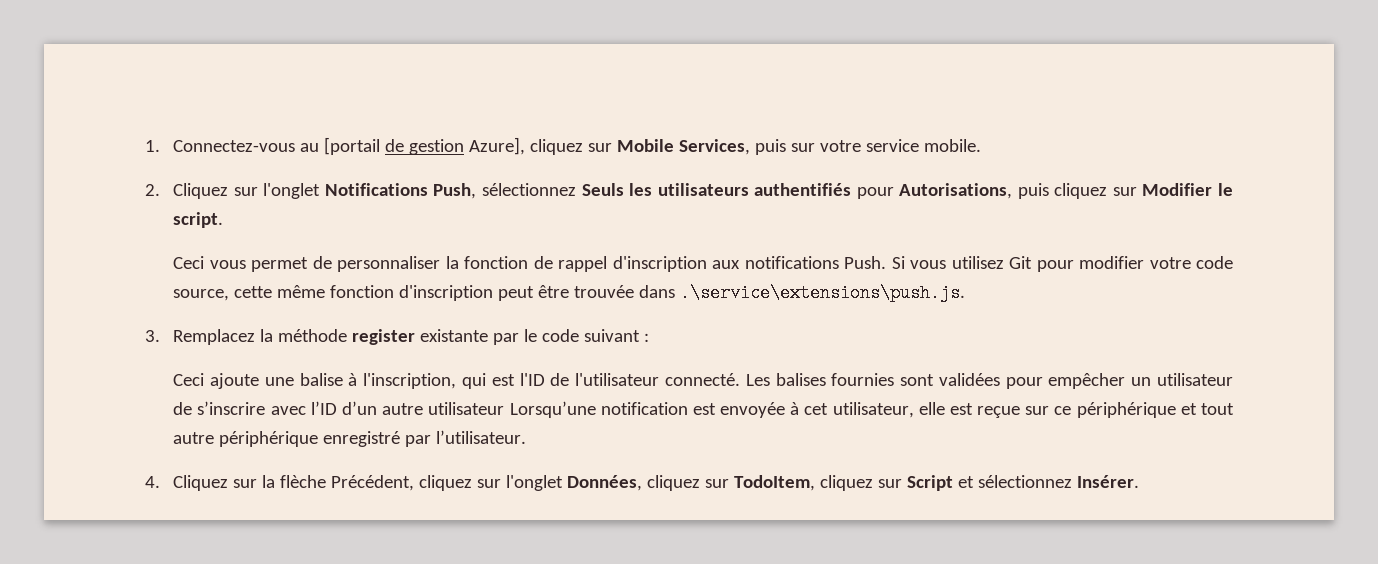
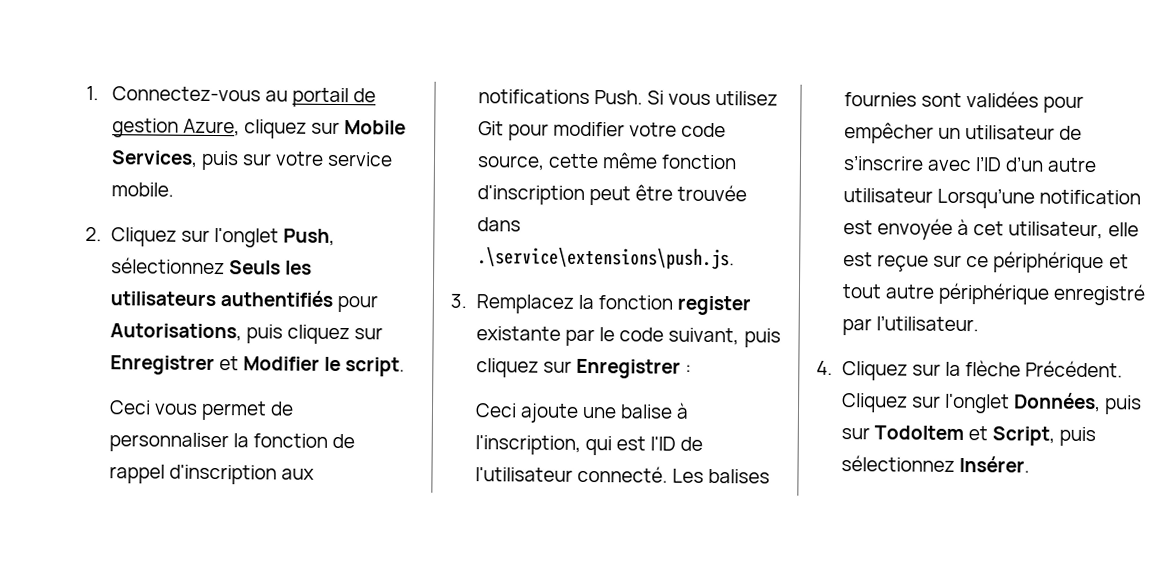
[324,137,381,155] [portail -> [292,87,350,108] portail
[469,137,526,155] Azure], -> [183,118,241,137] Azure,
[324,183,428,196] Notifications -> (280, 238) none
(1137, 191) none -> [109,355,240,376] Enregistrer et
[278,329,348,342] méthode -> [598,295,674,310] fonction
[584,329,641,342] suivant -> [668,327,781,348] [475,358,682,379] suivant, puis cliquez sur Enregistrer
[331,475,473,491] Précédent, cliquez -> [1025,360,1124,378] [840,393,908,413] Précédent. Cliquez
[647,475,975,491] cliquez sur TodoItem, cliquez sur Script et -> [1104,395,1143,415] [840,425,1097,447] puis sur TodoItem et Script, puis

